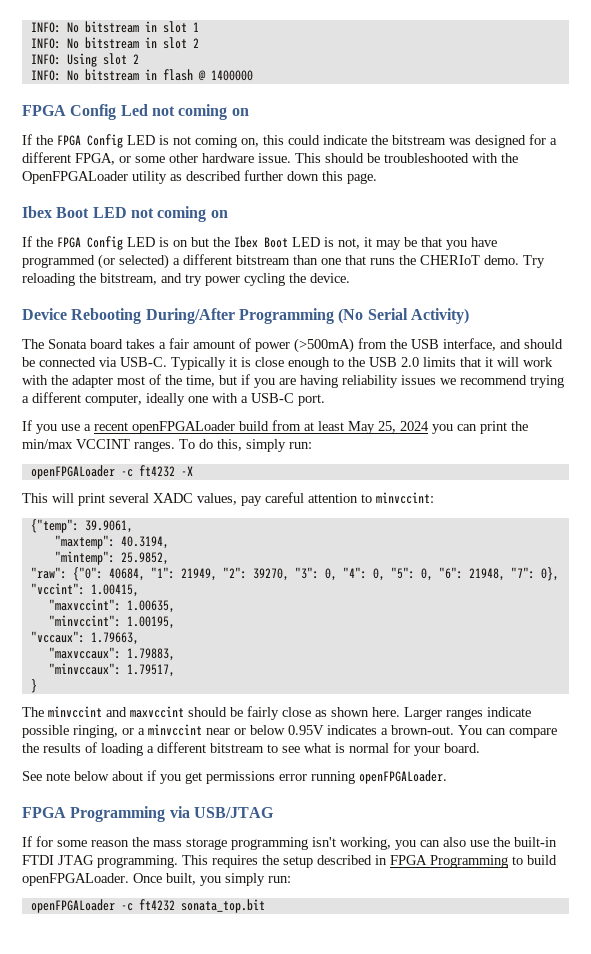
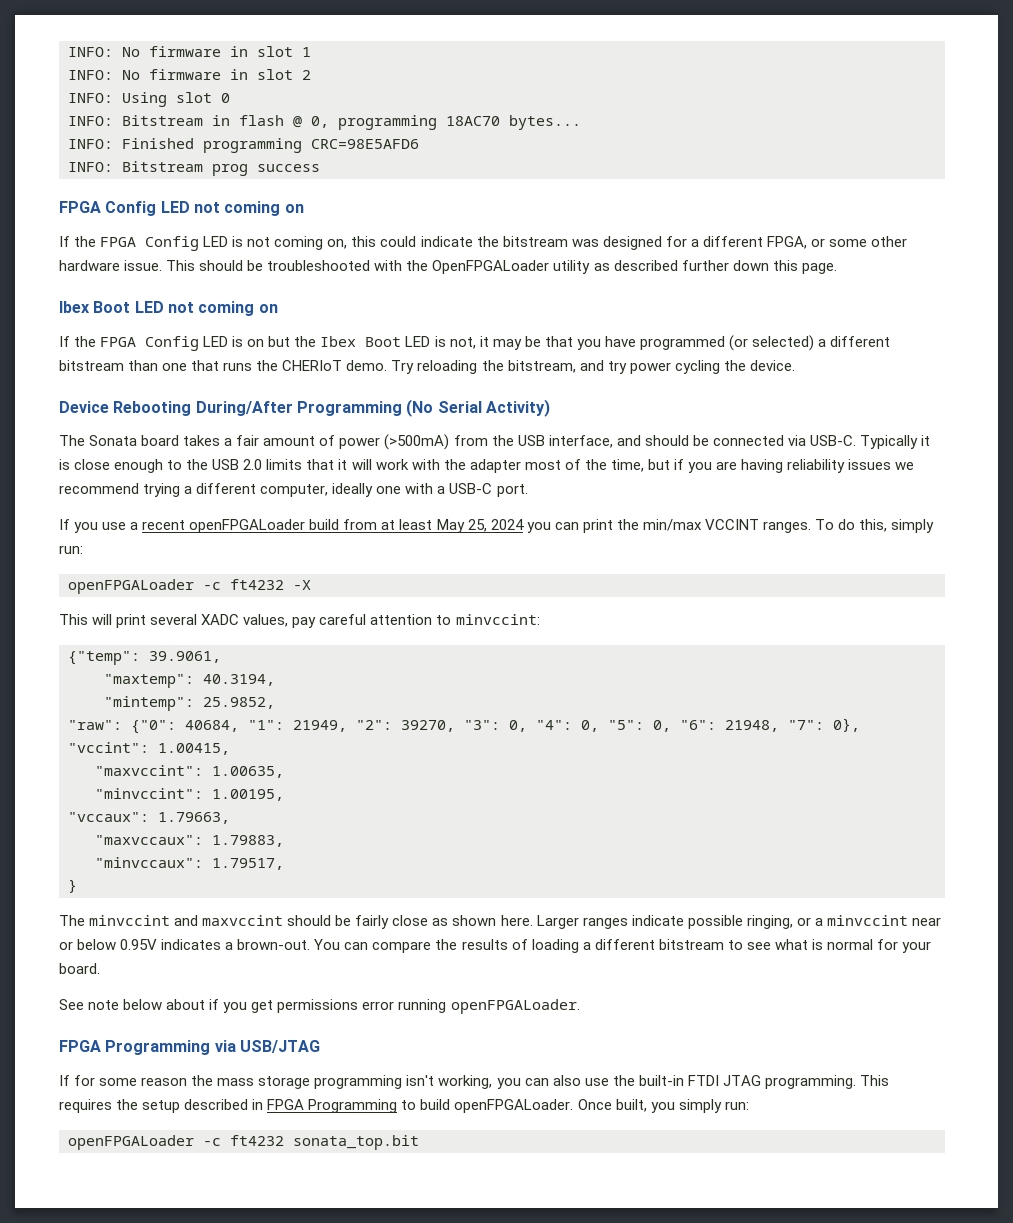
[30,21,139,33] INFO: No bitstream -> [68,46,221,57] INFO: No firmware
[84,37,139,49] bitstream -> [149,69,221,80] firmware
[132,54,139,64] [30,69,139,81] 2 // INFO: No bitstream -> [221,93,230,103] [68,115,203,126] 0 // INFO: Bitstream
[210,70,253,81] [22,104,148,120] 1400000 // FPGA Config Led -> [311,115,581,130] [68,138,419,153] [68,161,320,176] [59,201,190,216] 0, programming 18AC70 bytes... // INFO: Finished programming CRC=98E5AFD6 // INFO: Bitstream prog success // FPGA Config LED

